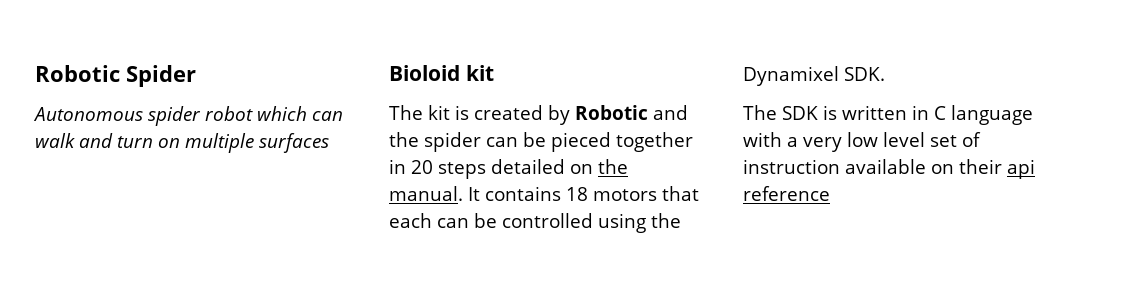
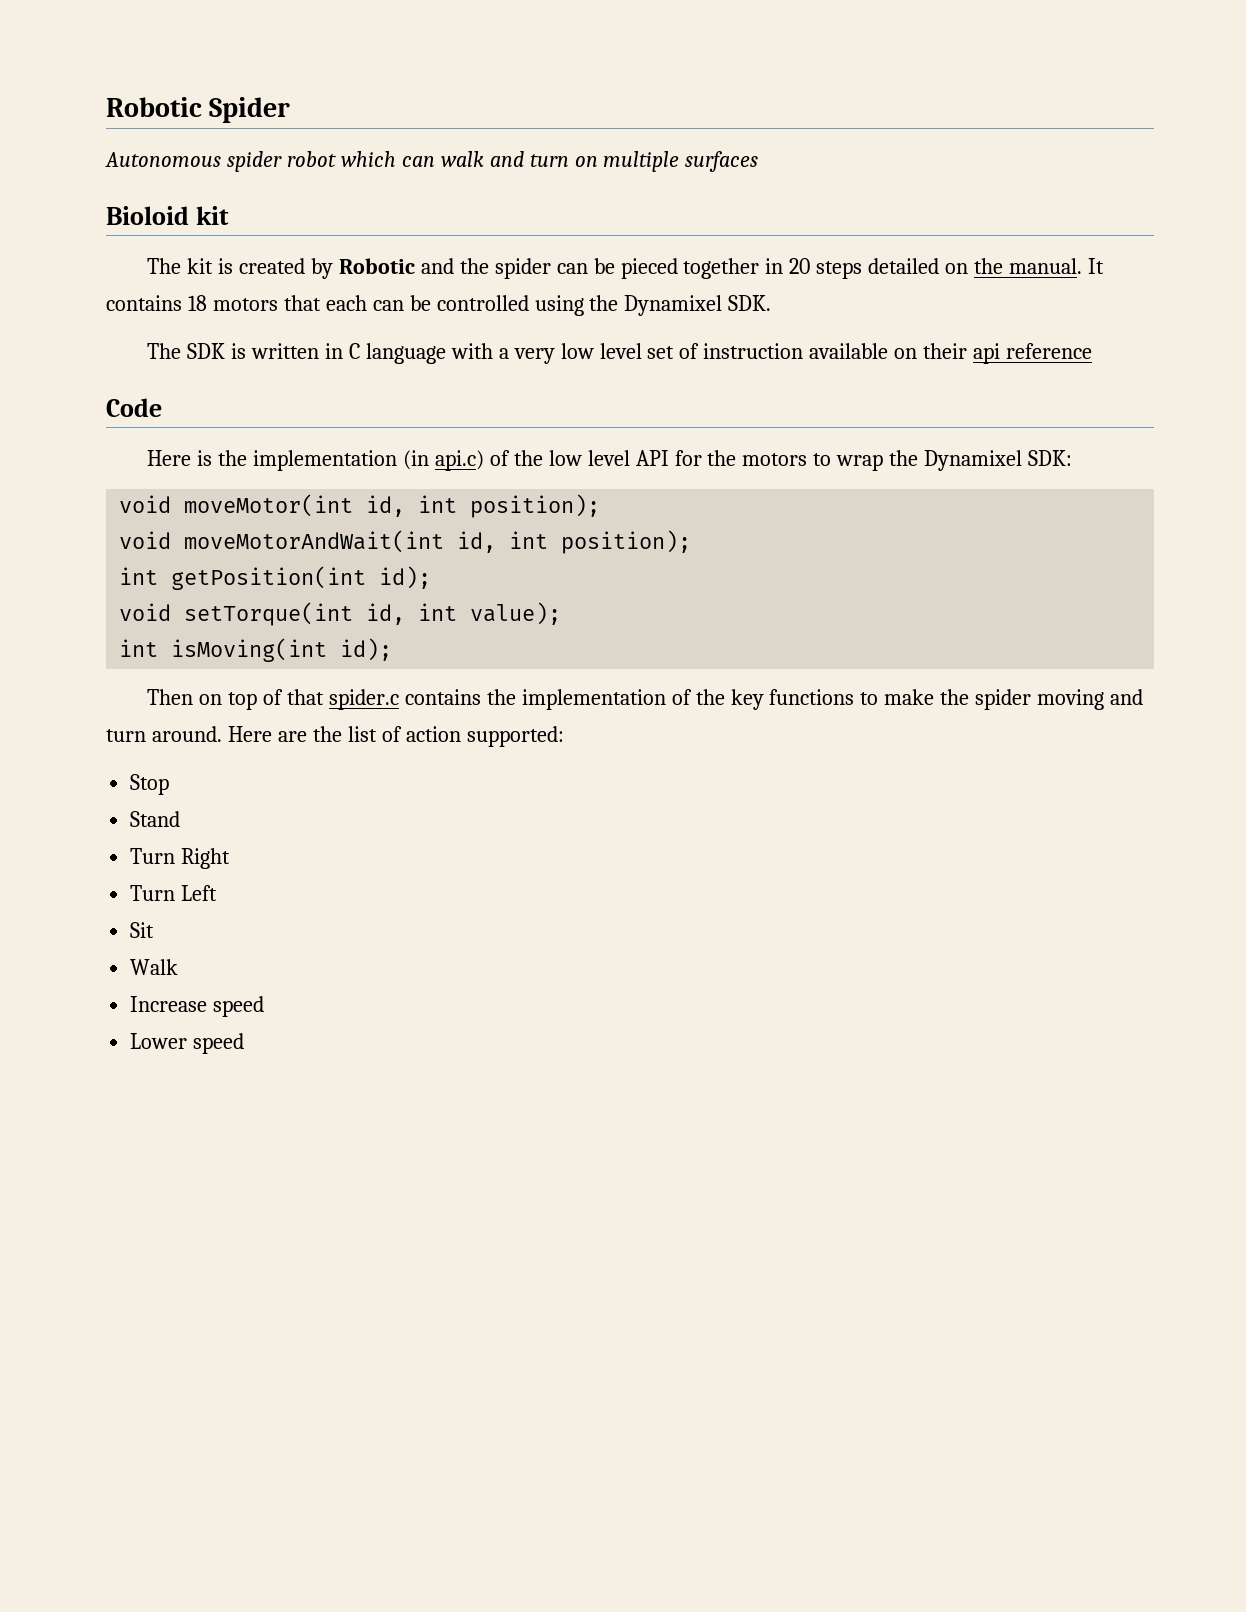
(830, 193) none -> [106,398,162,417] [147,450,1073,471] [119,494,601,518] [119,530,692,554] [119,566,432,590] [119,602,562,626] [119,638,393,662] [147,689,1144,710] [106,726,564,747] [130,774,170,795] [130,811,181,827] [130,848,231,869] [130,885,218,901] [130,922,155,938] [130,959,179,975] [130,996,265,1017] [130,1033,245,1054] // Code // Here is the implementation (in api.c) of the low level API for the motors to wrap the Dynamixel SDK: // void moveMotor(int id, int position); // void moveMotorAndWait(int id, int position); // int getPosition(int id); // void setTorque(int id, int value); // int isMoving(int id); // Then on top of that spider.c contains the implementation of the key functions to make the spider moving and turn around. Here are the list of action supported: // Stop // Stand // Turn Right // Turn Left // Sit // Walk // Increase speed // Lower speed

